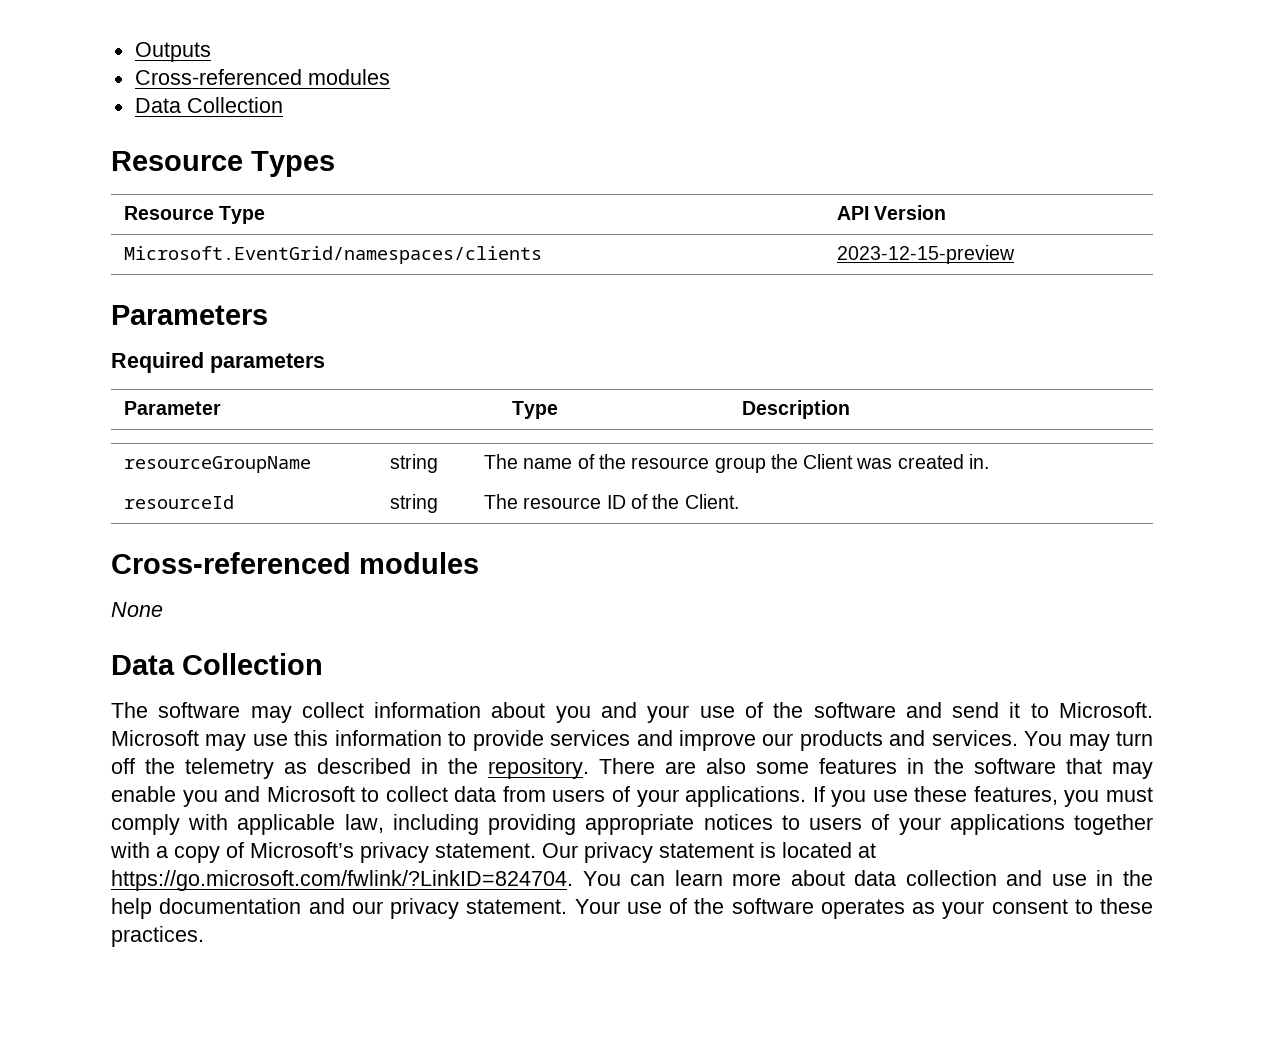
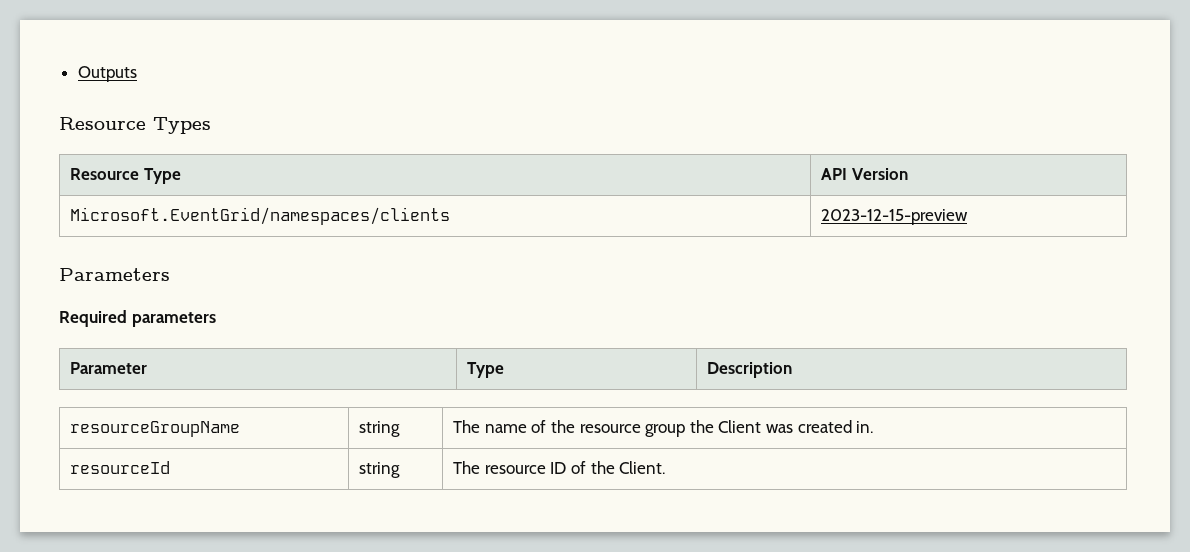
[134,69,390,85] [134,97,283,113] // Cross-referenced modules // Data Collection -> (137, 74) none
[111,552,479,574] [111,602,163,617] [111,653,323,675] [111,702,1153,723] [111,730,1153,751] [111,758,1153,779] [111,786,1153,807] [111,814,1154,835] [110,842,876,863] [111,870,1153,891] [111,898,1153,919] [111,926,204,947] // Cross-referenced modules // None // Data Collection // The software may collect information about you and your use of the software and send it to Microsoft. Microsoft may use this information to provide services and improve our products and services. You may turn off the telemetry as described in the repository. There are also some features in the software that may enable you and Microsoft to collect data from users of your applications. If you use these features, you must comply with applicable law, including providing appropriate notices to users of your applications together with a copy of Microsoft’s privacy statement. Our privacy statement is located at https://go.microsoft.com/fwlink/?LinkID=824704. You can learn more about data collection and use in the help documentation and our privacy statement. Your use of the software operates as your consent to these practices. -> (666, 467) none

